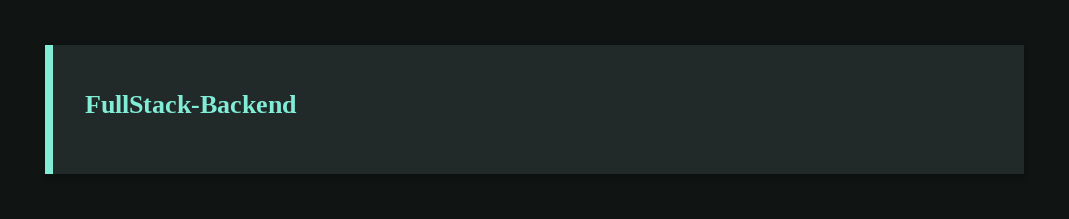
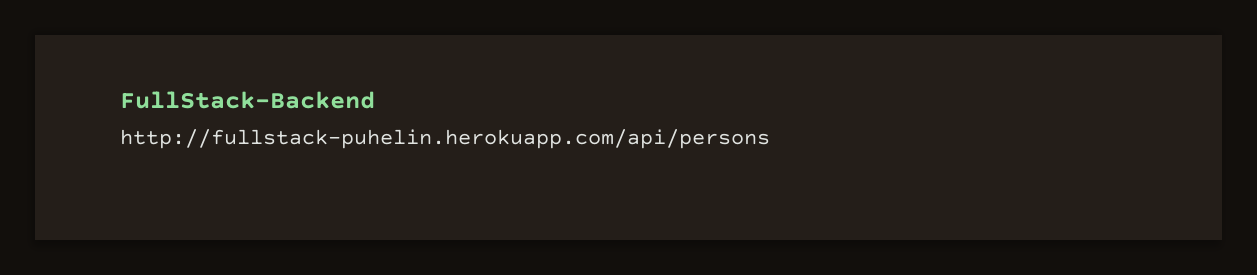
(297, 104) none -> [120,129,770,149] // http://fullstack-puhelin.herokuapp.com/api/persons

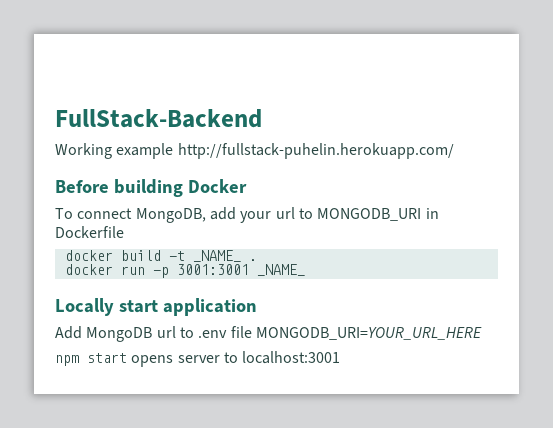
[120,129,770,149] http://fullstack-puhelin.herokuapp.com/api/persons -> [55,143,454,159] [55,179,247,197] [55,207,439,223] [55,226,124,238] [64,250,257,262] [64,264,305,278] [55,298,257,316] [55,326,482,342] [55,351,341,367] Working example http://fullstack-puhelin.herokuapp.com/ // Before building Docker // To connect MongoDB, add your url to MONGODB_URI in Dockerfile // docker build -t _NAME_ . // docker run -p 3001:3001 _NAME_ // Locally start application // Add MongoDB url to .env file MONGODB_URI=YOUR_URL_HERE // npm start opens server to localhost:3001

